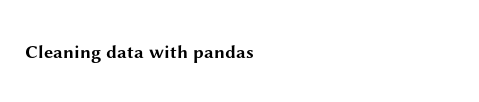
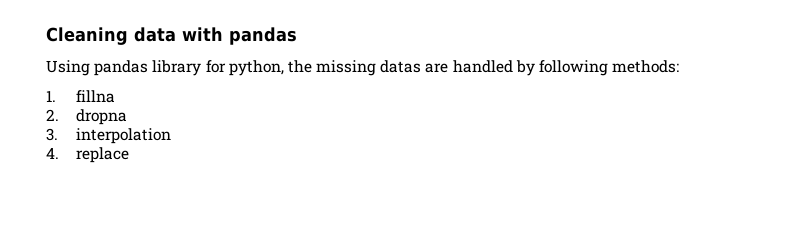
(254, 54) none -> [46,60,680,76] [46,90,115,103] [46,109,127,125] [46,128,171,144] [46,147,129,163] // Using pandas library for python, the missing datas are handled by following methods: // 1. fillna // 2. dropna // 3. interpolation // 4. replace

